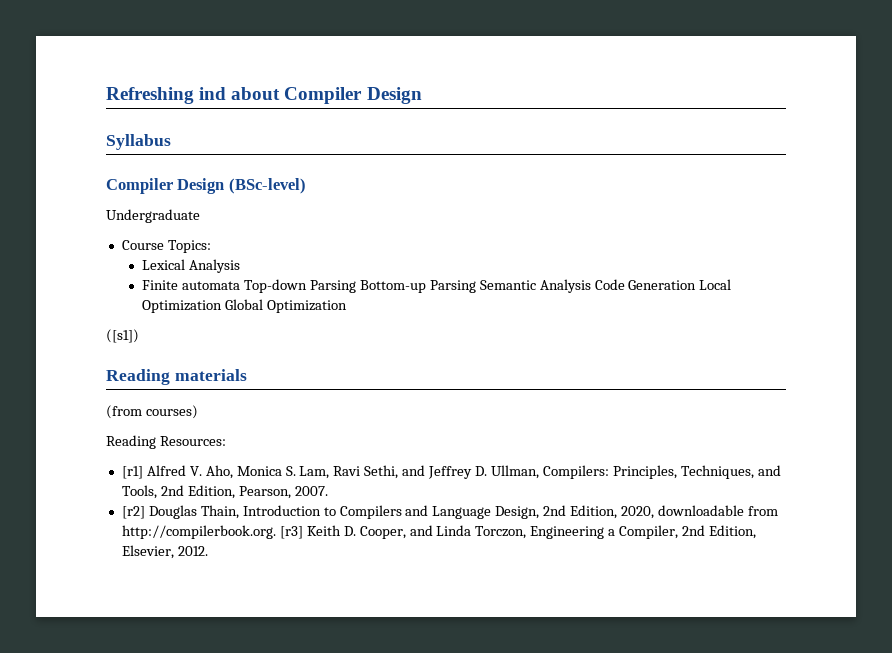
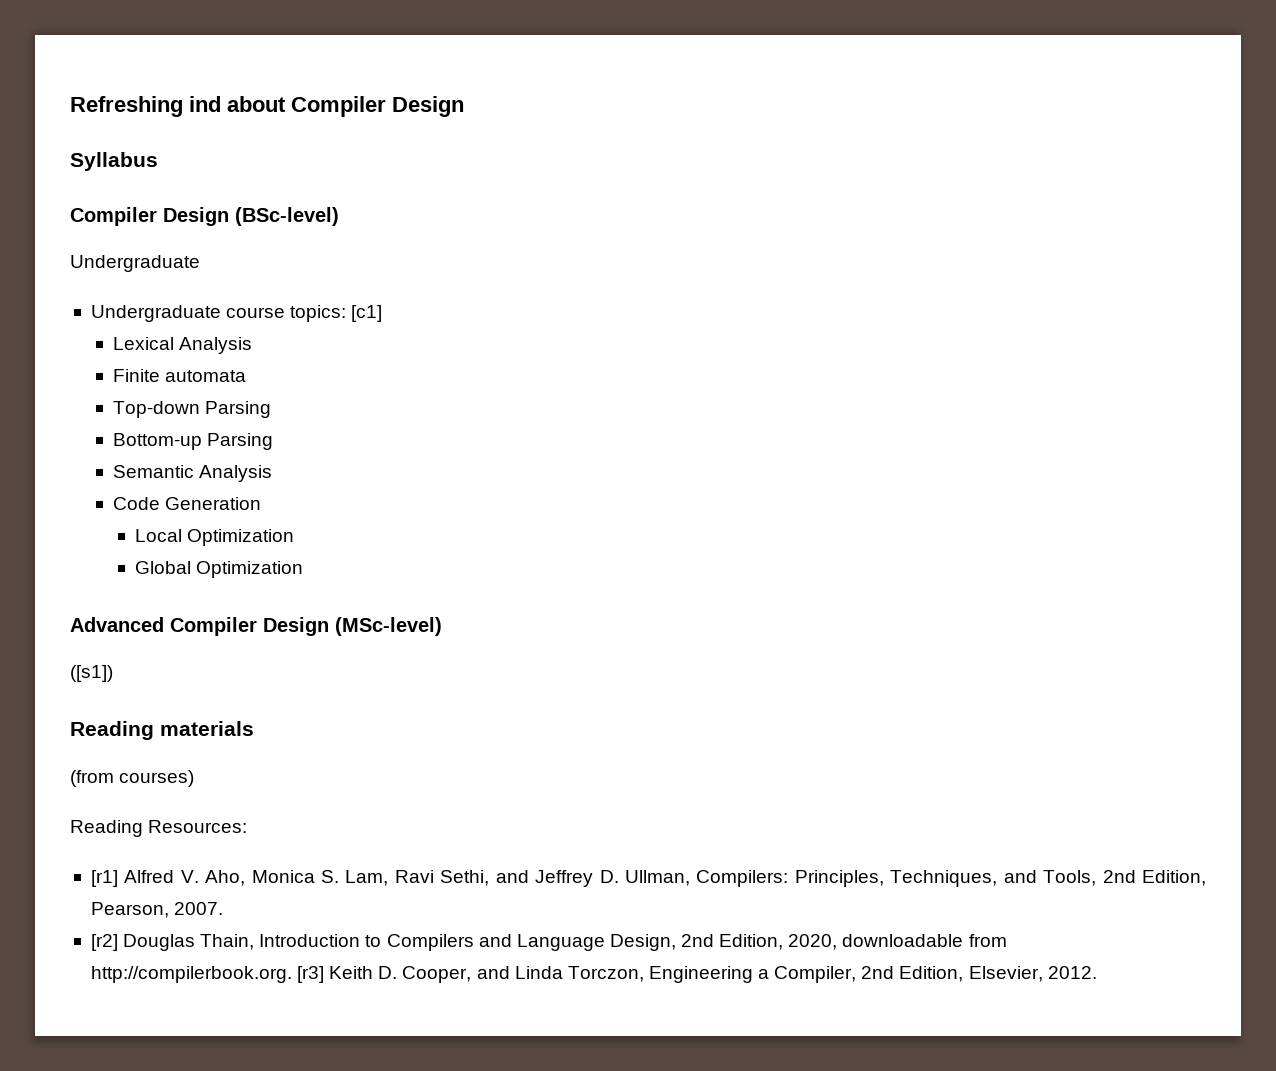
[121,240,211,253] Course Topics: -> [90,305,383,322] Undergraduate course topics: [c1]
(241, 285) none -> (247, 376) //
(356, 286) none -> (272, 409) //
(476, 286) none -> (274, 441) //
(591, 286) none -> (273, 473) //
(697, 285) none -> (262, 503) //
(223, 306) none -> (295, 537) //
(348, 306) none -> [70,617,442,636] // Advanced Compiler Design (MSc-level)

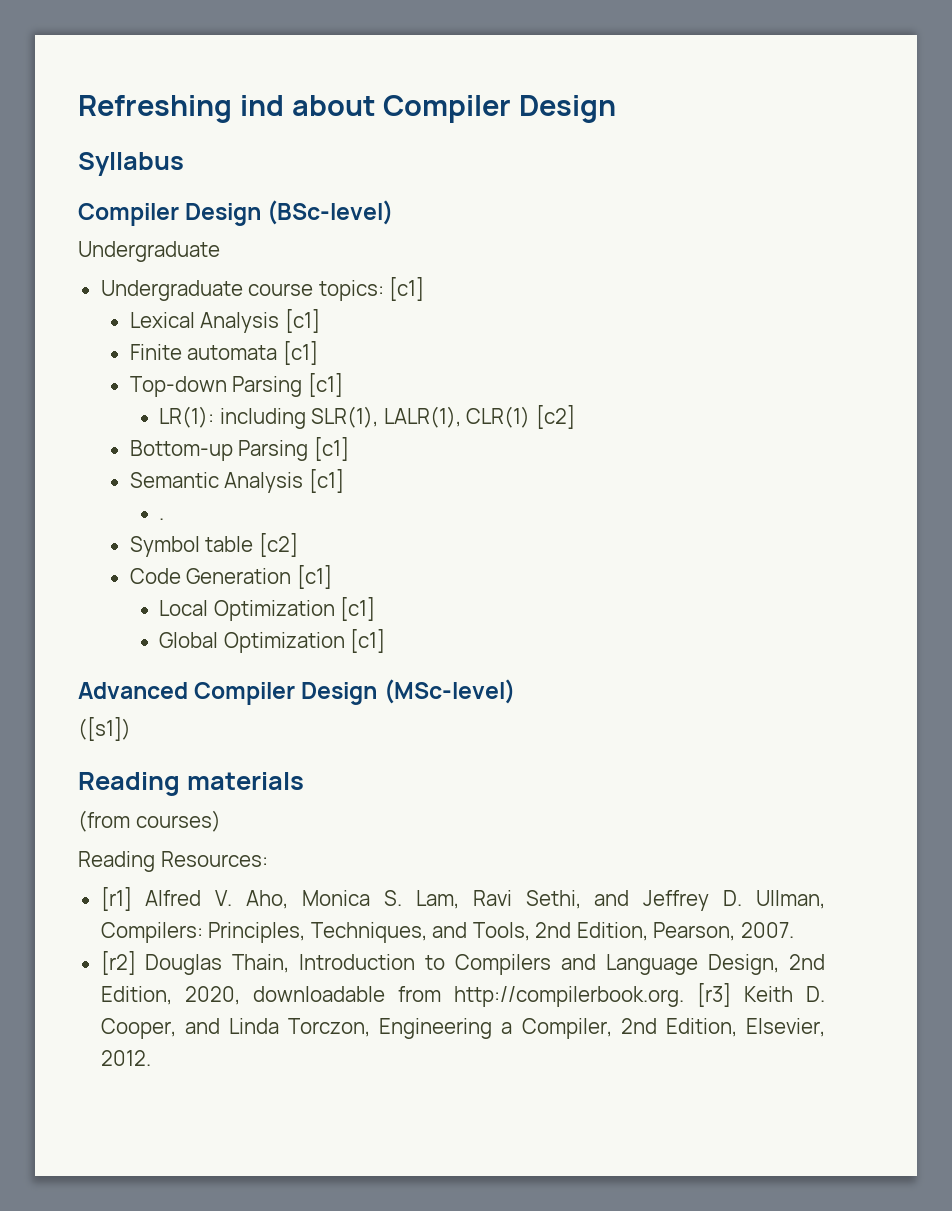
(253, 345) none -> [284,309,320,333] [c1]
(247, 376) none -> [282,341,318,365] [c1]
(272, 409) none -> [307,373,343,397] [159,405,575,429] [c1] // LR(1): including SLR(1), LALR(1), CLR(1) [c2]
(274, 441) none -> [313,437,349,461] [c1]
(273, 473) none -> [308,469,344,493] [159,518,165,520] [129,533,298,557] [c1] // . // Symbol table [c2]
(262, 503) none -> [296,565,332,589] [c1]
(295, 537) none -> [340,597,376,621] [c1]
(304, 569) none -> [350,629,386,653] [c1]

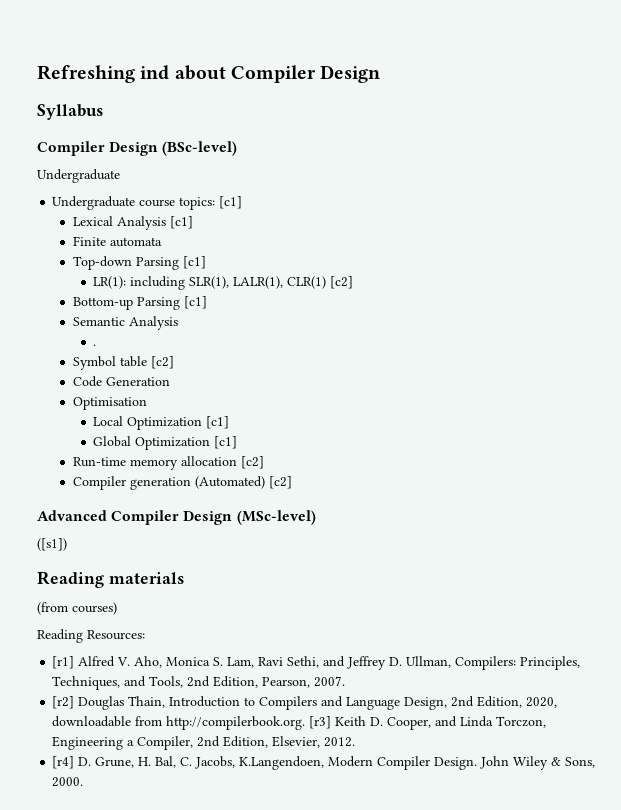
[282,341,318,365] [c1] -> (162, 242) none
[308,469,344,493] [c1] -> (178, 323) none
[296,565,332,589] [c1] -> [72,397,147,410] // Optimisation
(386, 641) none -> [72,456,264,470] [72,476,292,490] // Run-time memory allocation [c2] // Compiler generation (Automated) [c2]
(151, 1058) none -> [52,756,596,770] [52,777,84,787] // [r4] D. Grune, H. Bal, C. Jacobs, K.Langendoen, Modern Compiler Design. John Wiley & Sons, 2000.

